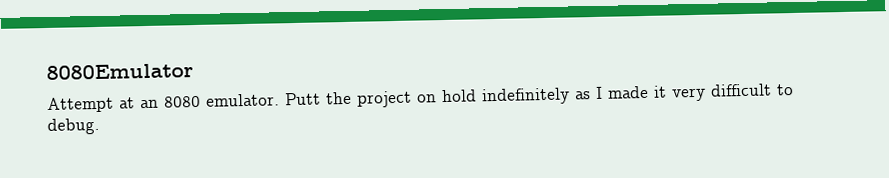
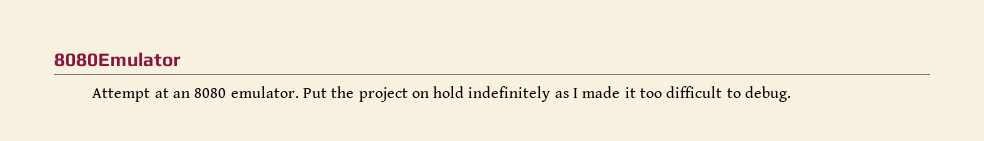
[285,92,321,106] Putt -> [302,88,327,98] Put
[672,87,706,102] very -> [640,88,663,98] too

